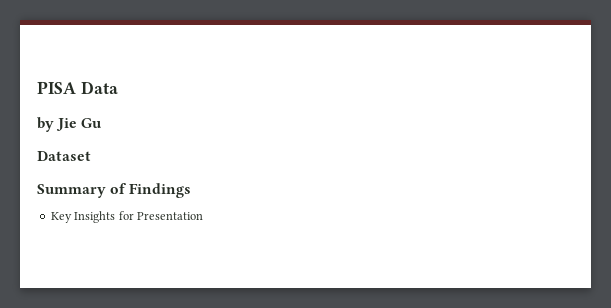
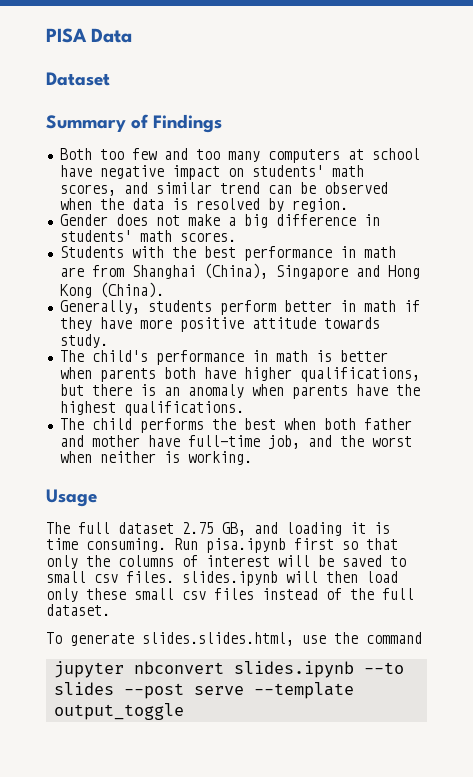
[37,117,102,132] // by Jie Gu -> (133, 35) none
[50,211,203,223] Key Insights for Presentation -> [59,148,420,163] [59,165,364,180] [59,182,388,196] [59,198,348,212] [59,214,380,228] [59,230,236,242] [59,246,396,261] [59,263,420,280] [59,282,164,298] [59,300,420,315] [59,317,380,332] [59,334,108,348] [59,350,388,365] [59,367,420,382] [59,384,420,399] [59,401,244,416] [59,418,412,433] [59,435,412,449] [59,451,252,465] [46,489,97,507] [46,522,390,536] [46,538,398,553] [46,555,406,569] [46,571,398,586] [46,588,414,602] [46,604,110,616] [46,632,422,646] [53,661,404,678] [53,682,354,699] [53,703,184,720] Both too few and too many computers at school have negative impact on students' math scores, and similar trend can be observed when the data is resolved by region. // Gender does not make a big difference in students' math scores. // Students with the best performance in math are from Shanghai (China), Singapore and Hong Kong (China). // Generally, students perform better in math if they have more positive attitude towards study. // The child's performance in math is better when parents both have higher qualifications, but there is an anomaly when parents have the highest qualifications. // The child performs the best when both father and mother have full-time job, and the worst when neither is working. // Usage // The full dataset 2.75 GB, and loading it is time consuming. Run pisa.ipynb first so that only the columns of interest will be saved to small csv files. slides.ipynb will then load only these small csv files instead of the full dataset. // To generate slides.slides.html, use the command // jupyter nbconvert slides.ipynb --to slides --post serve --template output_toggle

